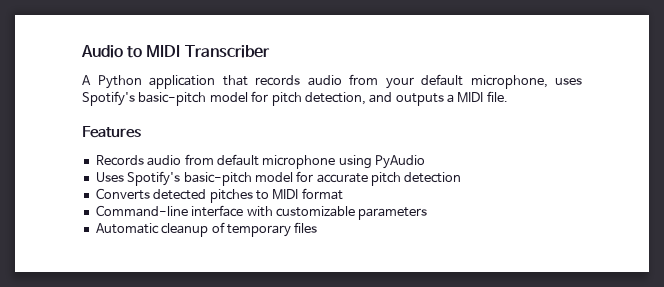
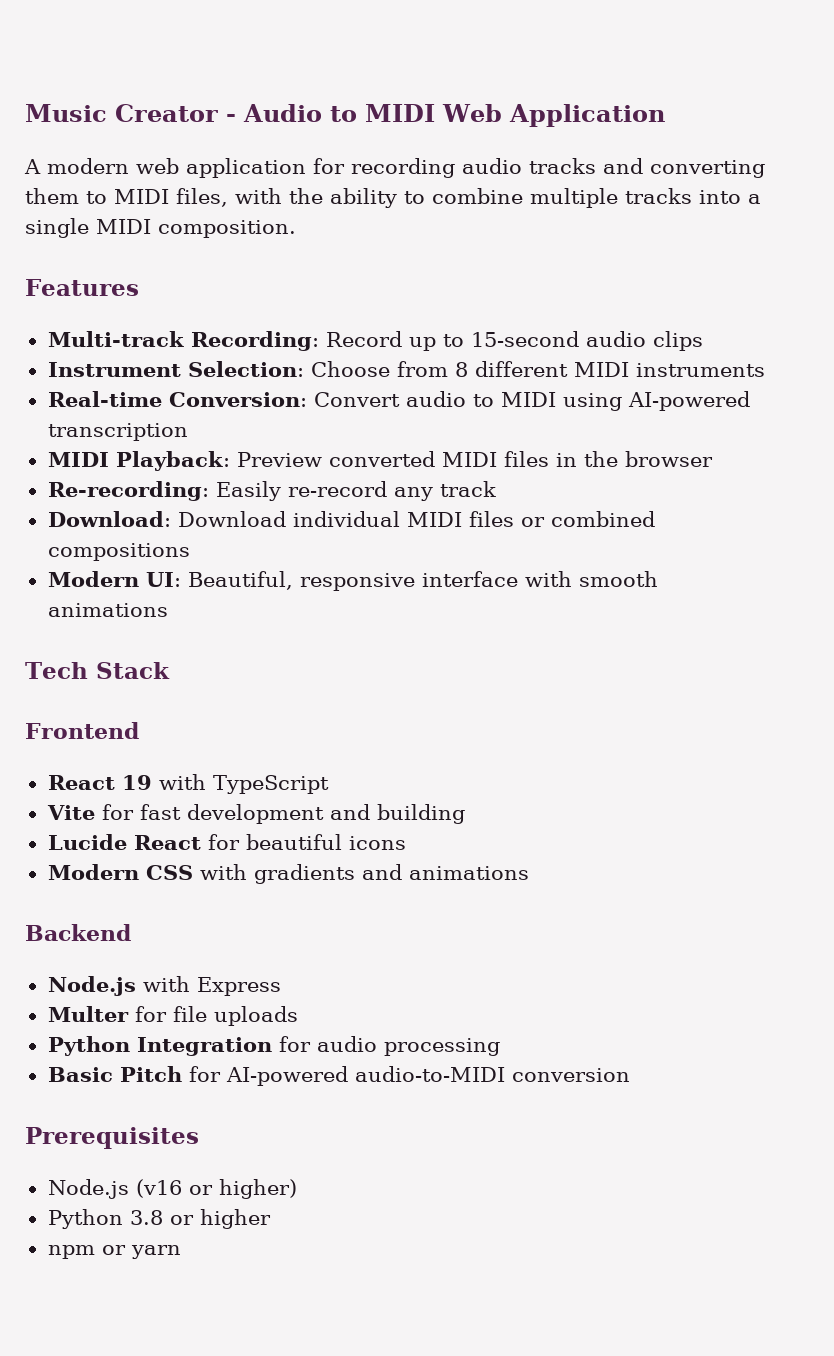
(81, 51) none -> [25,104,236,122] Music Creator -
[184,45,270,58] Transcriber -> [442,104,665,127] Web Application
[97,74,582,89] [82,91,508,106] [82,126,141,138] [95,154,425,169] [95,171,462,186] [95,188,343,203] [95,205,428,220] [95,222,318,237] Python application that records audio from your default microphone, uses Spotify's basic-pitch model for pitch detection, and outputs a MIDI file. // Features // Records audio from default microphone using PyAudio // Uses Spotify's basic-pitch model for accurate pitch detection // Converts detected pitches to MIDI format // Command-line interface with customizable parameters // Automatic cleanup of temporary files -> [47,158,765,178] [25,188,761,208] [25,218,296,238] [25,279,139,296] [47,331,703,351] [47,361,765,377] [47,391,750,411] [47,423,188,441] [47,451,713,471] [47,481,496,501] [47,511,655,527] [47,543,190,561] [47,571,658,591] [47,603,168,617] [25,662,170,679] [25,722,139,739] [47,774,329,794] [46,804,465,824] [47,834,406,850] [47,864,529,884] [25,924,131,941] [47,976,281,996] [47,1006,298,1026] [47,1036,500,1056] [47,1066,630,1086] [25,1127,199,1149] [47,1179,297,1199] [47,1209,271,1229] [47,1245,181,1259] modern web application for recording audio tracks and converting them to MIDI files, with the ability to combine multiple tracks into a single MIDI composition. // Features // Multi-track Recording: Record up to 15-second audio clips // Instrument Selection: Choose from 8 different MIDI instruments // Real-time Conversion: Convert audio to MIDI using AI-powered transcription // MIDI Playback: Preview converted MIDI files in the browser // Re-recording: Easily re-record any track // Download: Download individual MIDI files or combined compositions // Modern UI: Beautiful, responsive interface with smooth animations // Tech Stack // Frontend // React 19 with TypeScript // Vite for fast development and building // Lucide React for beautiful icons // Modern CSS with gradients and animations // Backend // Node.js with Express // Multer for file uploads // Python Integration for audio processing // Basic Pitch for AI-powered audio-to-MIDI conversion // Prerequisites // Node.js (v16 or higher) // Python 3.8 or higher // npm or yarn

